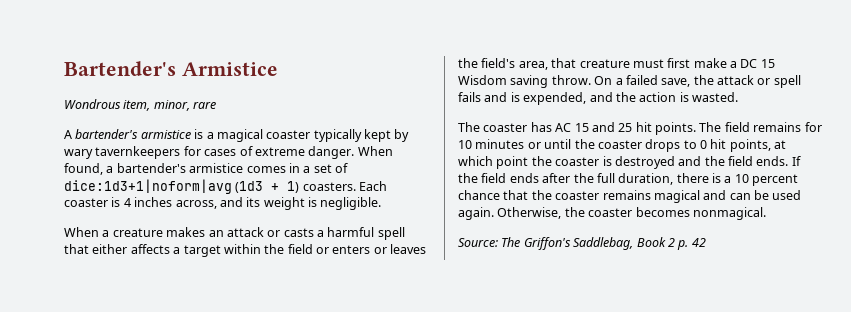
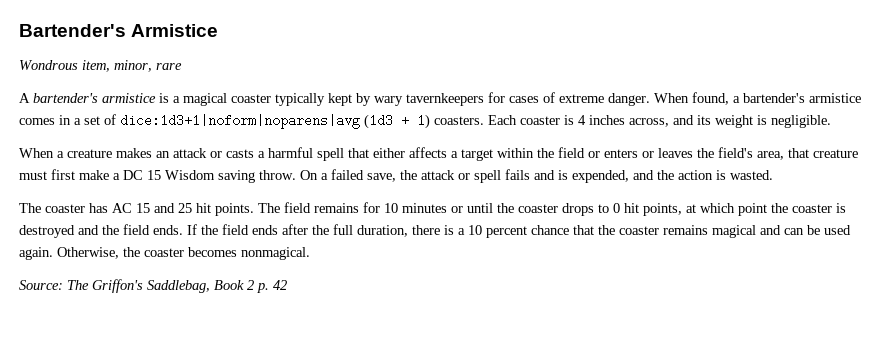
[64,179,232,194] dice:1d3+1|noform|avg -> [120,114,360,129] dice:1d3+1|noform|noparens|avg

